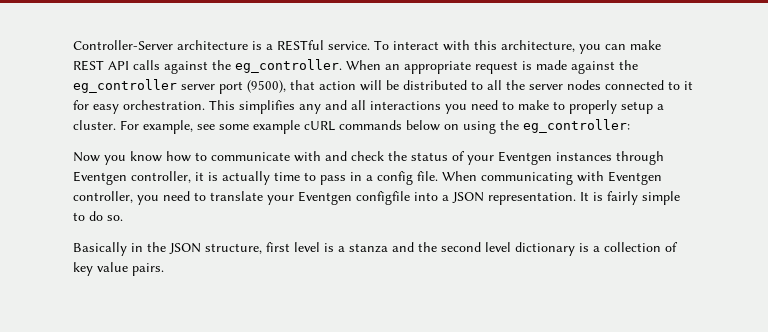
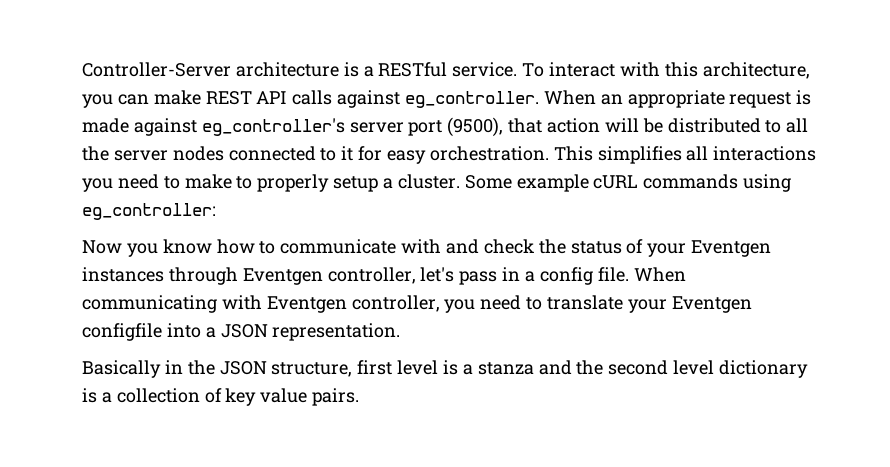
[212,60,231,70] the -> (401, 99) none
[619,60,638,70] [73,79,177,93] the eg_controller -> [201,118,345,136] eg_controller's
[299,100,347,114] any and -> (682, 155) none
[120,120,519,134] For example, see some example cURL commands below on using the -> [464,174,792,192] Some example cURL commands using
[195,171,316,185] it is actually time to -> [420,267,455,282] let's
[580,191,680,205] [73,211,123,221] It is fairly simple to do so. -> (401, 332) none

